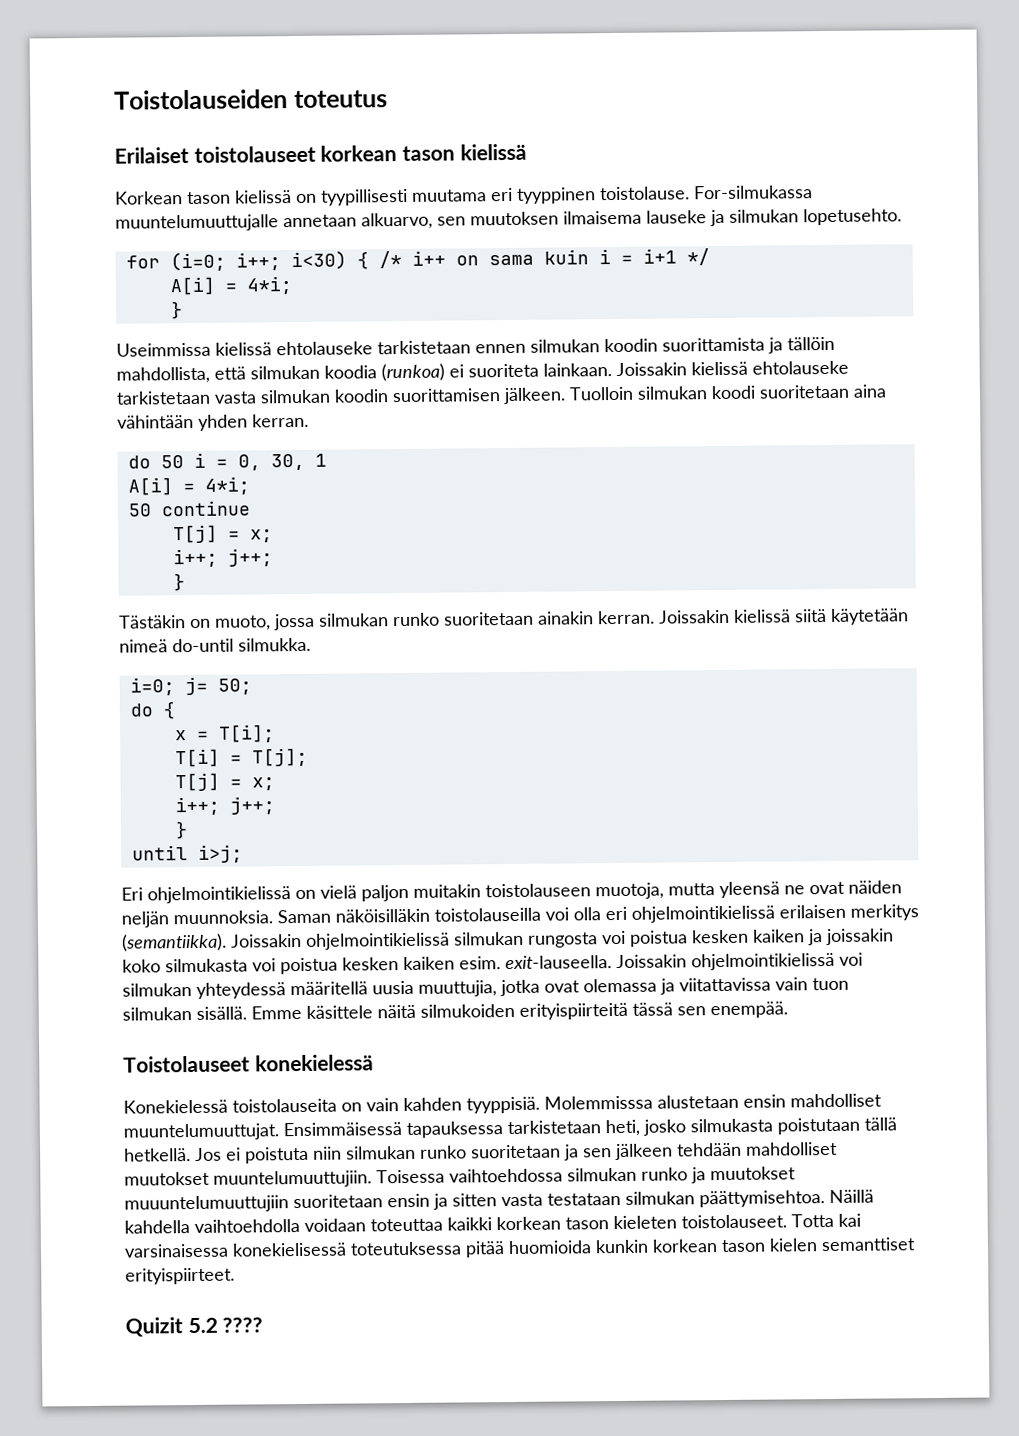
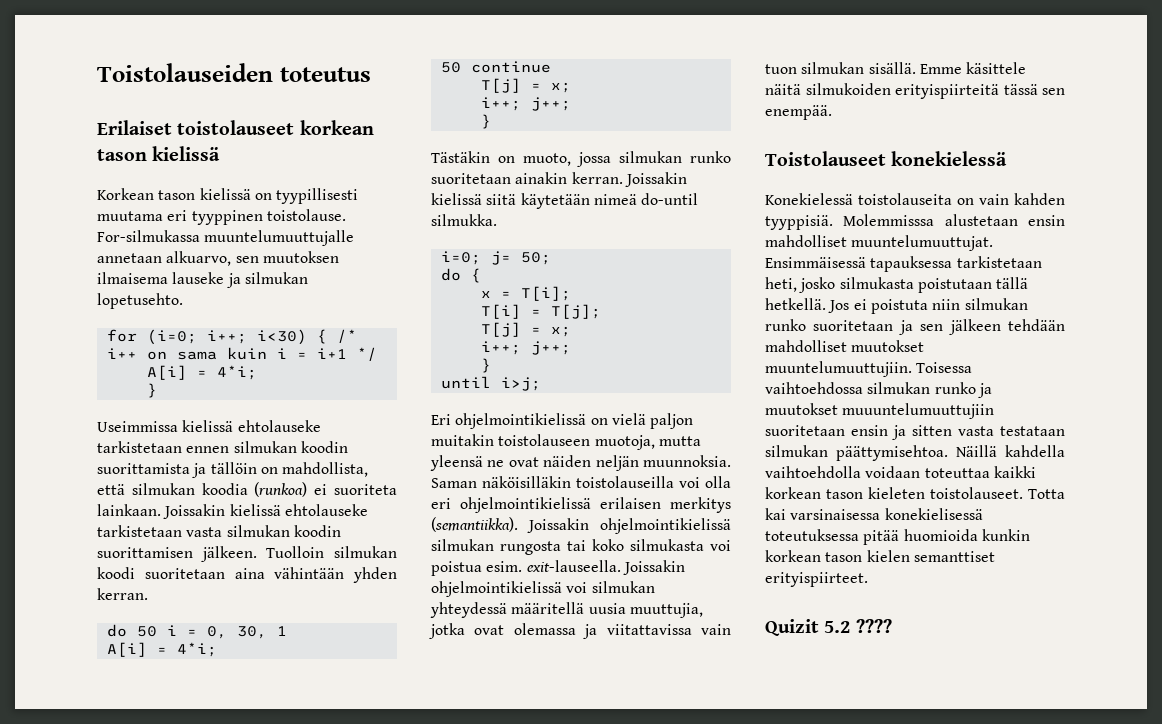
(835, 343) none -> [260,467,278,474] on
[602,928,894,947] voi poistua kesken kaiken ja joissakin -> [567,540,586,551] tai
[342,956,455,971] kesken kaiken -> (482, 568) none

